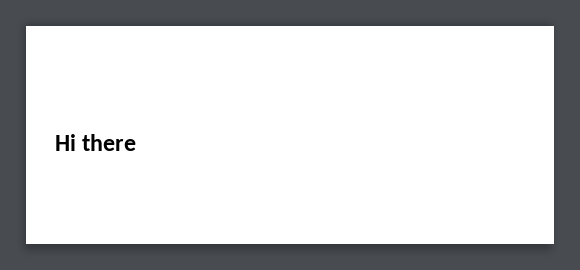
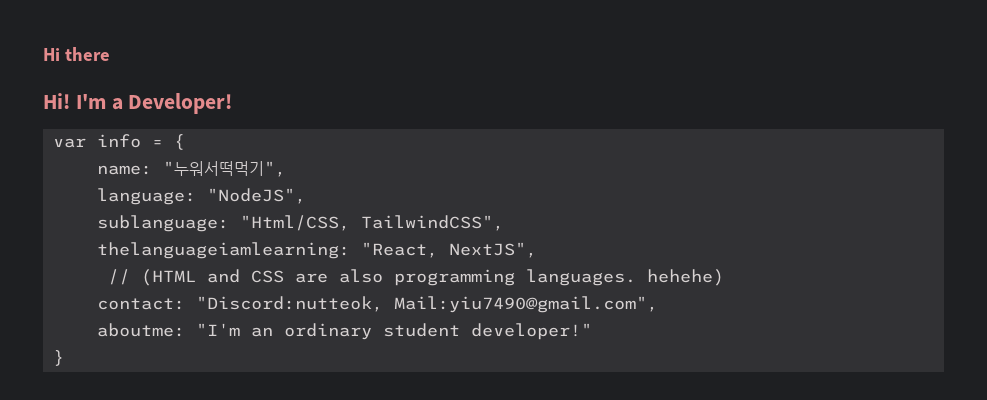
(137, 142) none -> [43,93,233,114] [53,134,186,150] [97,161,287,177] [97,188,307,205] [97,215,505,232] [97,242,538,259] [108,269,725,286] [97,296,659,313] [97,323,593,340] [53,350,65,366] // Hi! I'm a Developer! // var info = { // name: "누워서떡먹기", // language: "NodeJS", // sublanguage: "Html/CSS, TailwindCSS", // thelanguageiamlearning: "React, NextJS", // // (HTML and CSS are also programming languages. hehehe) // contact: "Discord:nutteok, Mail:yiu7490@gmail.com", // aboutme: "I'm an ordinary student developer!" // }

